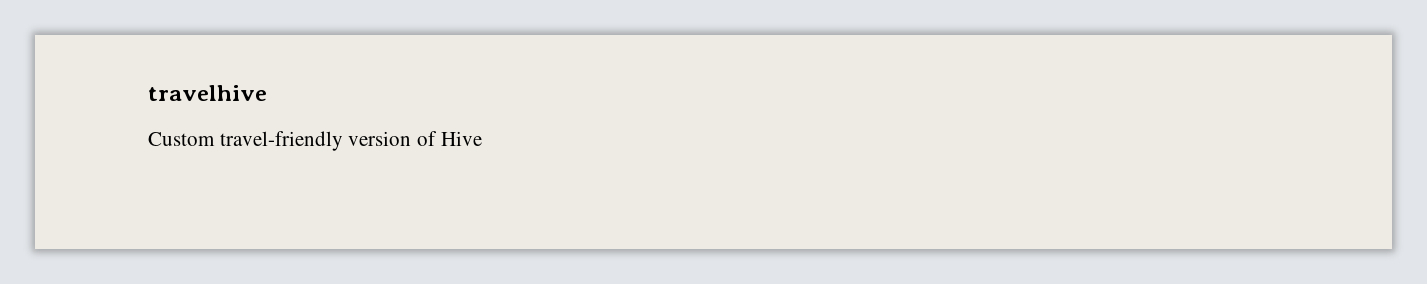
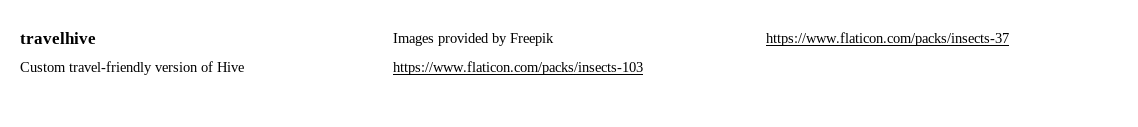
(482, 138) none -> [393,33,554,46] [393,61,643,75] [766,32,1009,46] // Images provided by Freepik // https://www.flaticon.com/packs/insects-103 https://www.flaticon.com/packs/insects-37

